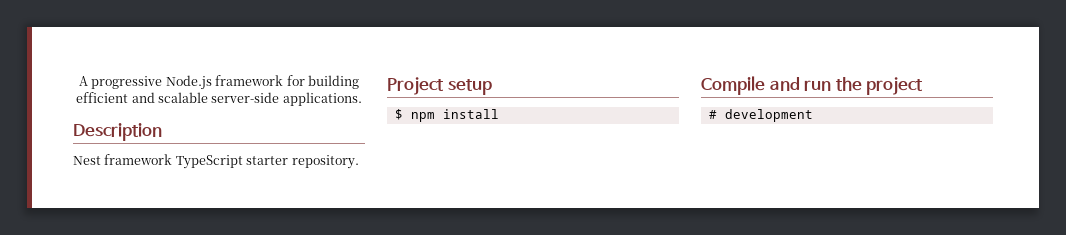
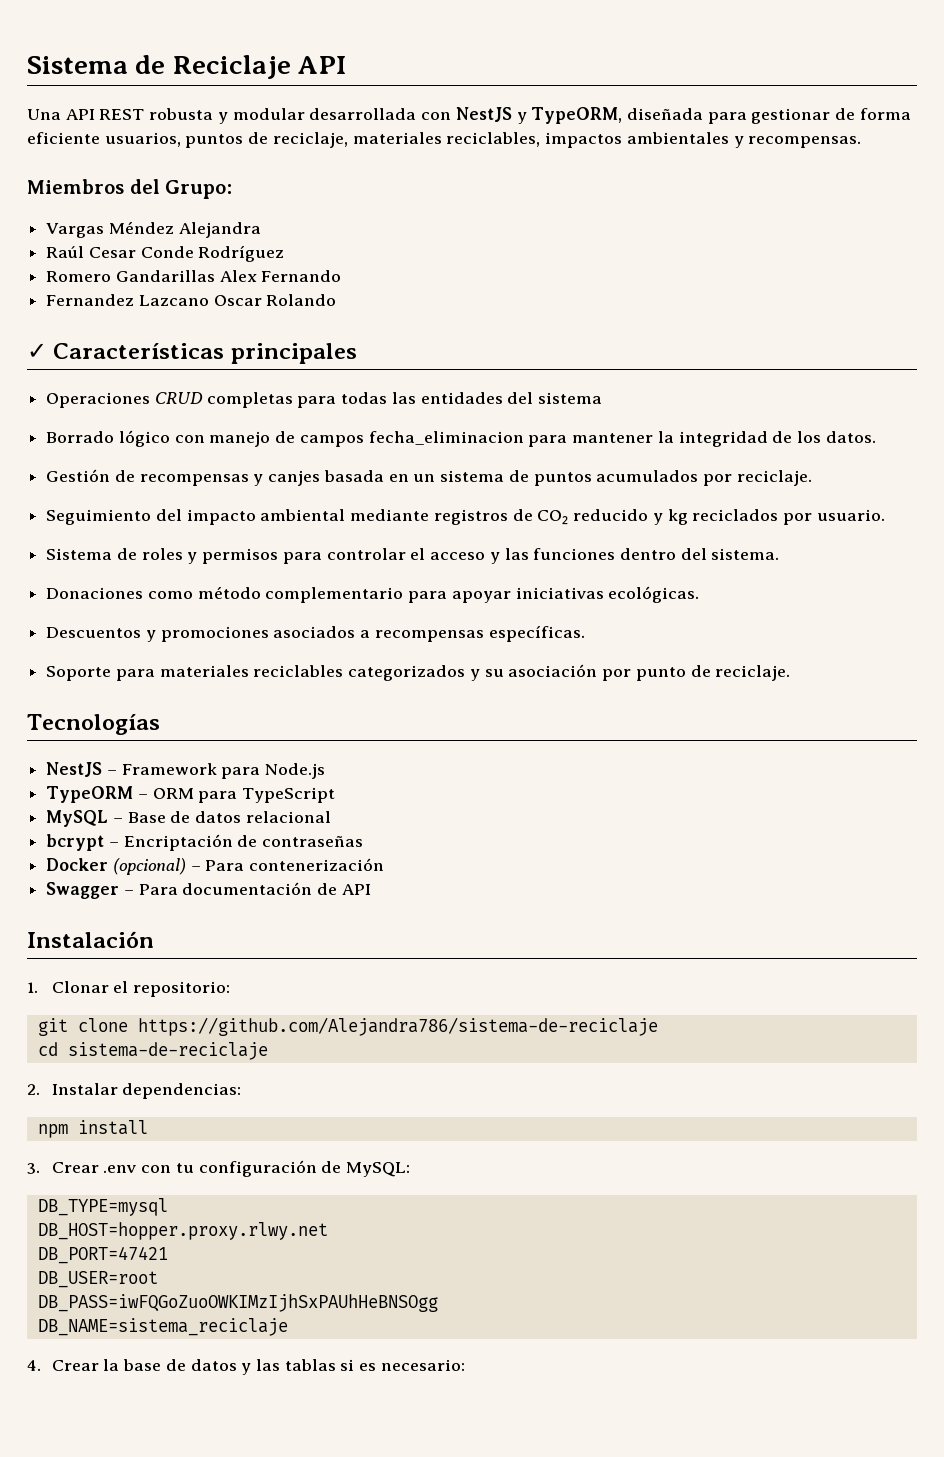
[79,75,359,90] [76,92,362,106] [73,123,162,141] [73,154,359,169] [387,77,492,95] [394,109,499,122] [701,76,924,95] [708,109,813,122] A progressive Node.js framework for building efficient and scalable server-side applications. // Description // Nest framework TypeScript starter repository. // Project setup // $ npm install // Compile and run the project // # development -> [27,55,347,79] [27,107,911,124] [27,132,862,148] [27,179,233,199] [46,221,261,238] [46,245,285,262] [46,270,342,282] [46,294,337,306] [27,343,357,364] [46,392,603,408] [46,430,876,447] [46,469,812,486] [46,509,885,525] [46,548,780,564] [46,586,700,603] [46,625,585,642] [46,664,791,681] [27,714,160,735] [46,762,326,779] [46,786,336,803] [46,810,331,827] [46,834,364,851] [46,858,385,875] [46,882,371,899] [27,931,154,948] [27,981,231,997] [37,1017,658,1036] [37,1042,268,1060] [27,1083,242,1099] [37,1120,148,1138] [27,1160,410,1177] [37,1198,168,1216] [37,1222,328,1240] [37,1246,168,1264] [37,1271,158,1288] [37,1294,438,1312] [37,1318,288,1336] [27,1359,465,1375] Sistema de Reciclaje API // Una API REST robusta y modular desarrollada con NestJS y TypeORM, diseñada para gestionar de forma eficiente usuarios, puntos de reciclaje, materiales reciclables, impactos ambientales y recompensas. // Miembros del Grupo: // Vargas Méndez Alejandra // Raúl Cesar Conde Rodríguez // Romero Gandarillas Alex Fernando // Fernandez Lazcano Oscar Rolando // ✓ Características principales // Operaciones CRUD completas para todas las entidades del sistema // Borrado lógico con manejo de campos fecha_eliminacion para mantener la integridad de los datos. // Gestión de recompensas y canjes basada en un sistema de puntos acumulados por reciclaje. // Seguimiento del impacto ambiental mediante registros de CO₂ reducido y kg reciclados por usuario. // Sistema de roles y permisos para controlar el acceso y las funciones dentro del sistema. // Donaciones como método complementario para apoyar iniciativas ecológicas. // Descuentos y promociones asociados a recompensas específicas. // Soporte para materiales reciclables categorizados y su asociación por punto de reciclaje. // Tecnologías // NestJS – Framework para Node.js // TypeORM – ORM para TypeScript // MySQL – Base de datos relacional // bcrypt – Encriptación de contraseñas // Docker (opcional) – Para contenerización // Swagger – Para documentación de API // Instalación // 1. Clonar el repositorio: // git clone https://github.com/Alejandra786/sistema-de-reciclaje // cd sistema-de-reciclaje // 2. Instalar dependencias: // npm install // 3. Crear .env con tu configuración de MySQL: // DB_TYPE=mysql // DB_HOST=hopper.proxy.rlwy.net // DB_PORT=47421 // DB_USER=root // DB_PASS=iwFQGoZuoOWKIMzIjhSxPAUhHeBNSOgg // DB_NAME=sistema_reciclaje // 4. Crear la base de datos y las tablas si es necesario:

